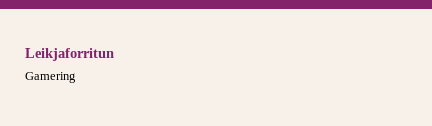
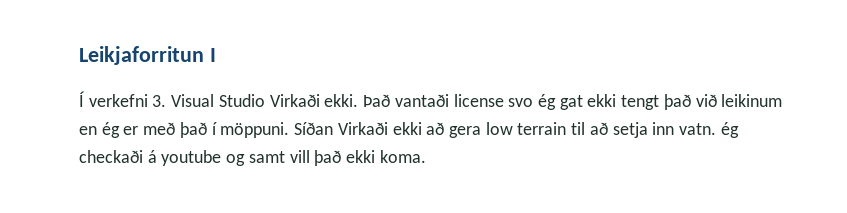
[25,72,76,83] // Gamering -> [209,48,216,62] [79,91,783,110] [79,122,739,138] [79,150,426,166] I // Í verkefni 3. Visual Studio Virkaði ekki. Það vantaði license svo ég gat ekki tengt það við leikinum en ég er með það í möppuni. Síðan Virkaði ekki að gera low terrain til að setja inn vatn. ég checkaði á youtube og samt vill það ekki koma.

